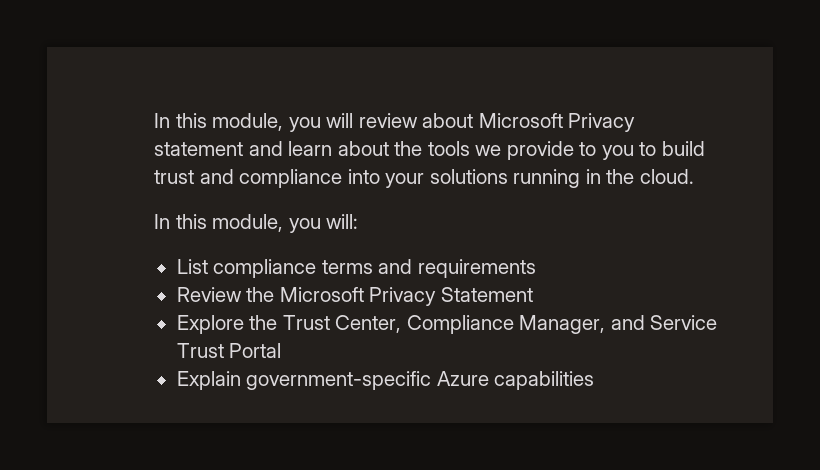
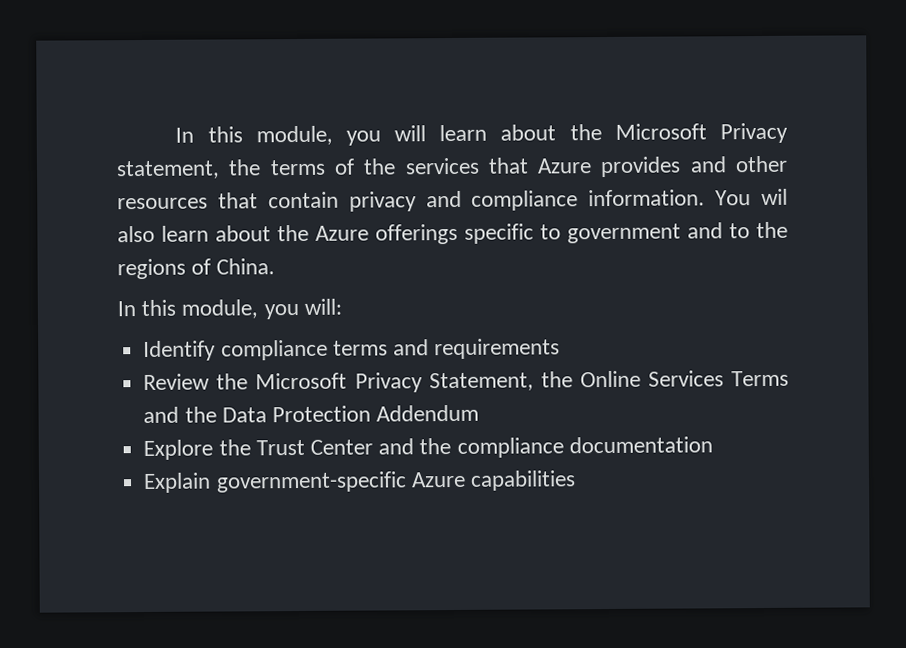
[358,113,636,132] [154,141,705,160] [154,169,694,188] review about Microsoft Privacy statement and learn about the tools we provide to you to build trust and compliance into your solutions running in the cloud. -> [439,122,788,144] [116,155,788,180] [117,188,788,212] [117,221,788,245] [117,258,276,280] learn about the Microsoft Privacy statement, the terms of the services that Azure provides and other resources that contain privacy and compliance information. You wil also learn about the Azure offerings specific to government and to the regions of China.
[176,259,208,274] List -> [143,340,217,362] Identify
[440,287,533,302] [176,315,718,334] [176,343,282,358] Statement // Explore the Trust Center, Compliance Manager, and Service Trust Portal -> [428,370,789,392] [143,404,480,423] [143,436,713,460] Statement, the Online Services Terms and the Data Protection Addendum // Explore the Trust Center and the compliance documentation

